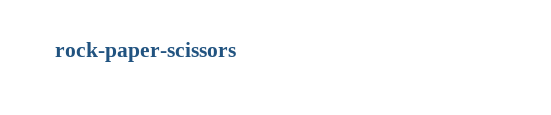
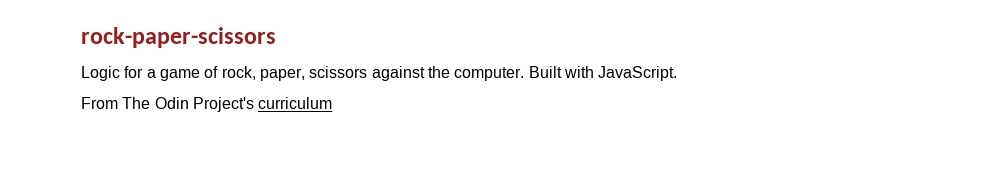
(236, 52) none -> [81,66,678,81] [81,97,333,112] // Logic for a game of rock, paper, scissors against the computer. Built with JavaScript. // From The Odin Project's curriculum

